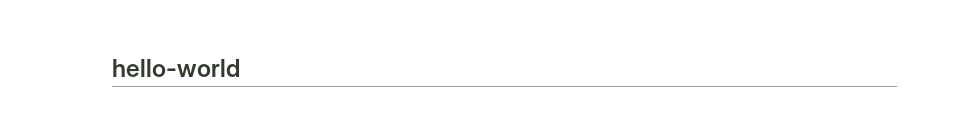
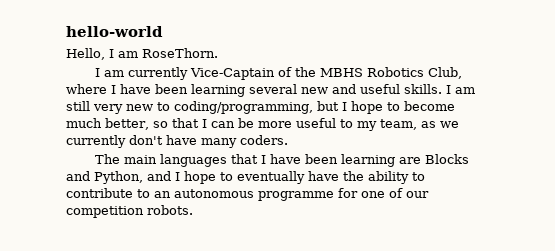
(240, 68) none -> [66,48,218,60] [94,67,462,80] [66,84,475,97] [66,101,455,114] [66,118,459,131] [66,135,288,148] [94,154,469,167] [66,171,425,184] [66,188,429,201] [66,205,193,218] // Hello, I am RoseThorn. // I am currently Vice-Captain of the MBHS Robotics Club, where I have been learning several new and useful skills. I am still very new to coding/programming, but I hope to become much better, so that I can be more useful to my team, as we currently don't have many coders. // The main languages that I have been learning are Blocks and Python, and I hope to eventually have the ability to contribute to an autonomous programme for one of our competition robots.

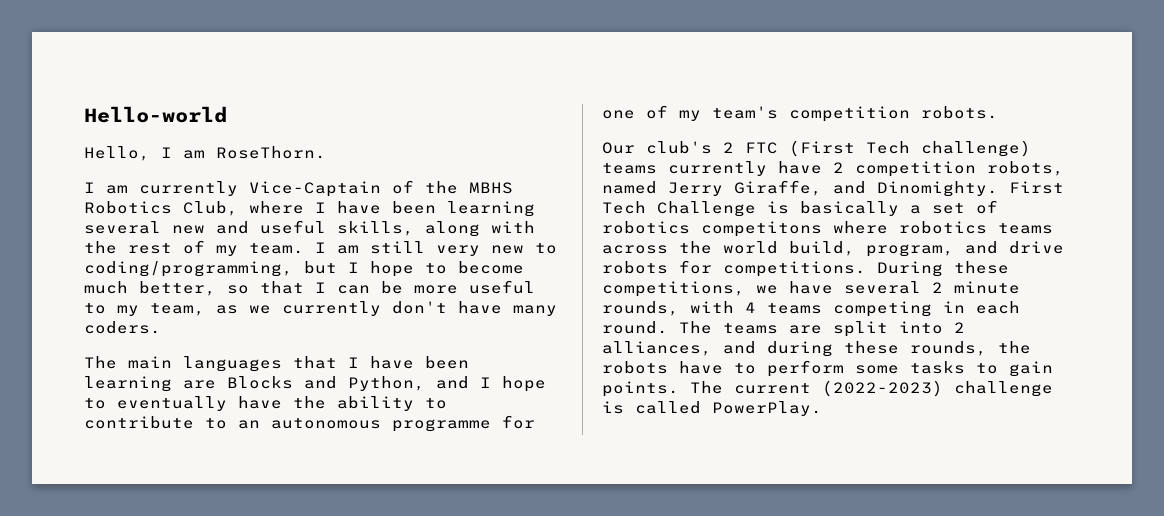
[66,26,163,37] hello-world -> [84,106,227,123] Hello-world
[404,84,442,94] skills. -> [337,221,535,237] [84,240,304,256] skills, along with the rest of my team.
[406,191,429,198] our -> [679,106,778,121] my team's
(193, 210) none -> [602,140,1031,157] [602,161,1064,177] [602,180,1064,197] [602,200,998,217] [602,221,1053,237] [602,241,1064,257] [602,260,1009,277] [602,281,1020,297] [602,301,1020,317] [602,321,965,337] [602,341,1031,357] [602,360,1053,377] [602,380,1053,397] [602,401,822,416] // Our club's 2 FTC (First Tech challenge) teams currently have 2 competition robots, named Jerry Giraffe, and Dinomighty. First Tech Challenge is basically a set of robotics competitons where robotics teams across the world build, program, and drive robots for competitions. During these competitions, we have several 2 minute rounds, with 4 teams competing in each round. The teams are split into 2 alliances, and during these rounds, the robots have to perform some tasks to gain points. The current (2022-2023) challenge is called PowerPlay.

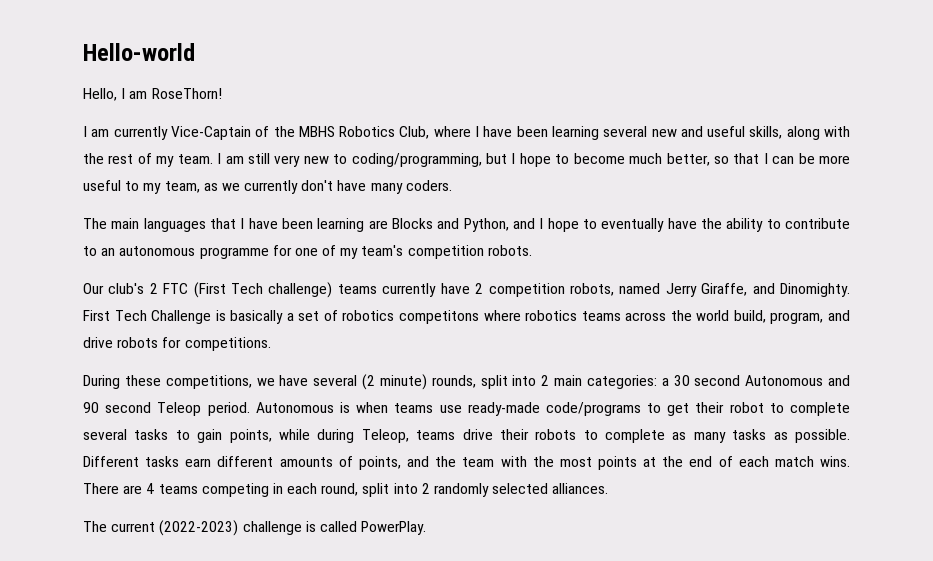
[216,146,326,159] RoseThorn. -> [151,88,222,99] RoseThorn!
(866, 269) none -> (271, 344) //
[932,281,1020,294] [602,301,734,316] 2 minute rounds, with -> [362,374,851,390] [83,402,850,416] [83,429,851,443] [83,456,850,470] [83,483,143,494] (2 minute) rounds, split into 2 main categories: a 30 second Autonomous and 90 second Teleop period. Autonomous is when teams use ready-made code/programs to get their robot to complete several tasks to gain points, while during Teleop, teams drive their robots to complete as many tasks as possible. Different tasks earn different amounts of points, and the team with the most points at the end of each match wins. There are
[602,321,965,337] [602,341,1031,357] [602,360,1053,377] [602,381,679,397] round. The teams are split into 2 alliances, and during these rounds, the robots have to perform some tasks to gain points. -> [321,483,609,497] round, split into 2 randomly selected alliances. //

